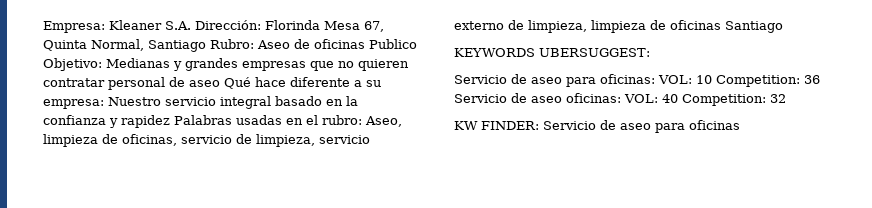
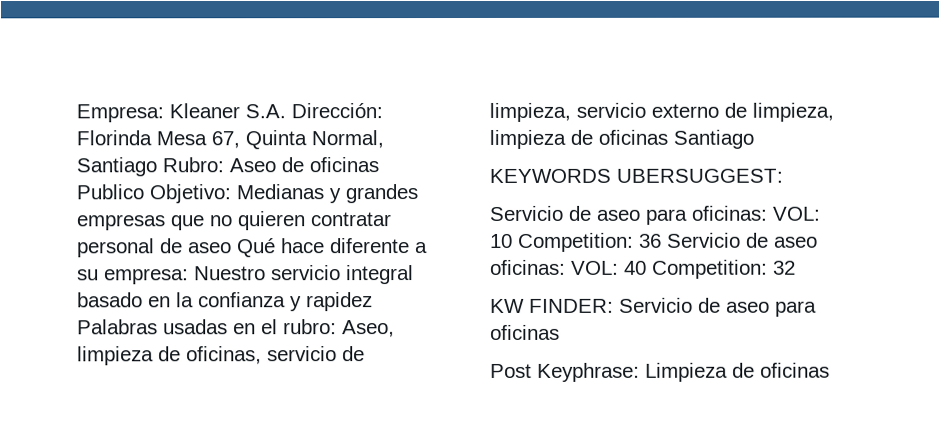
(740, 125) none -> [490,362,830,382] // Post Keyphrase: Limpieza de oficinas

